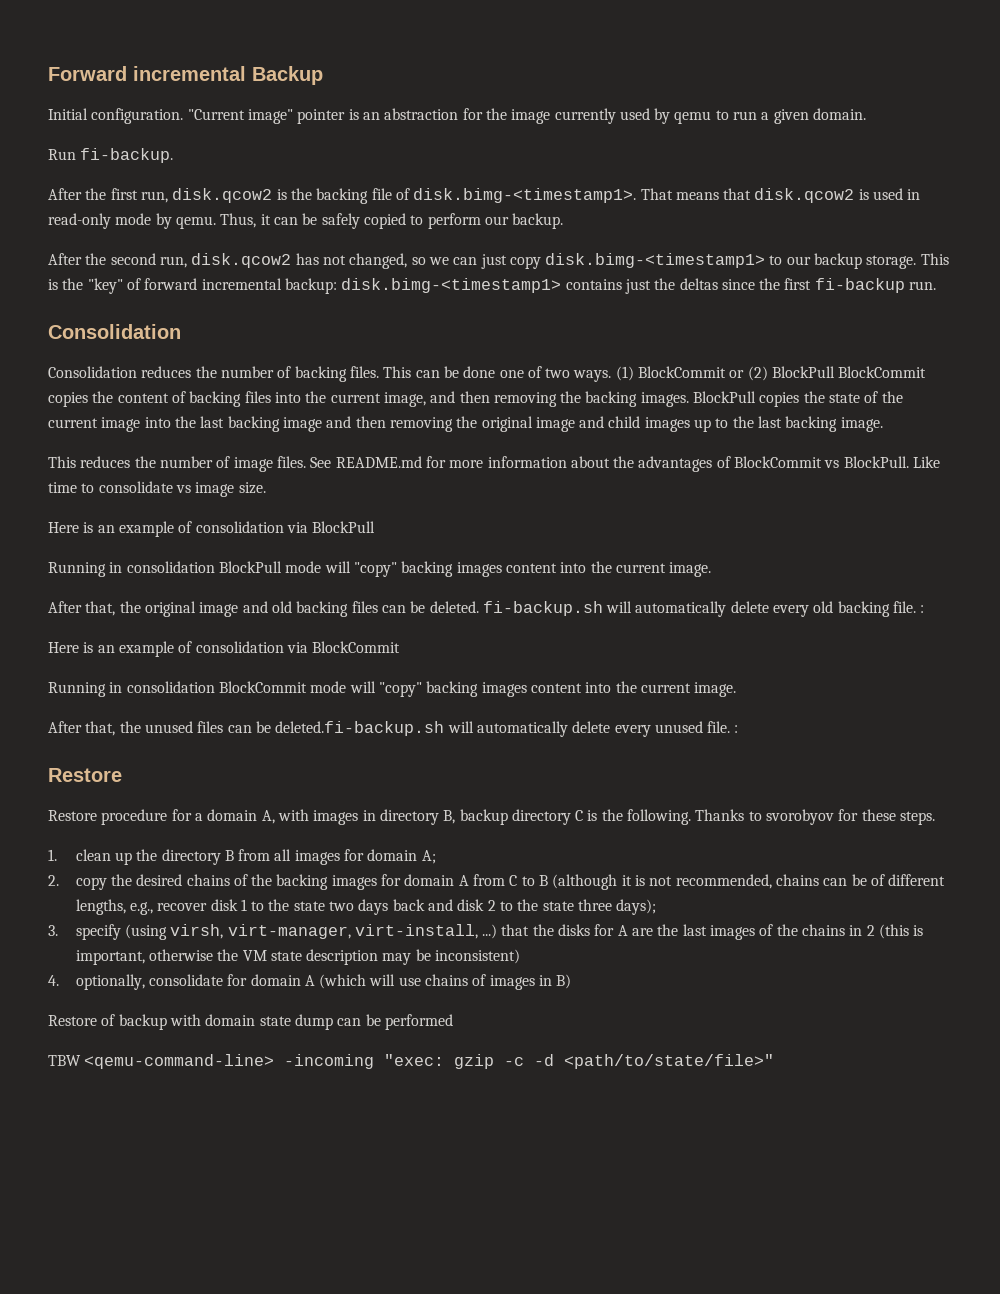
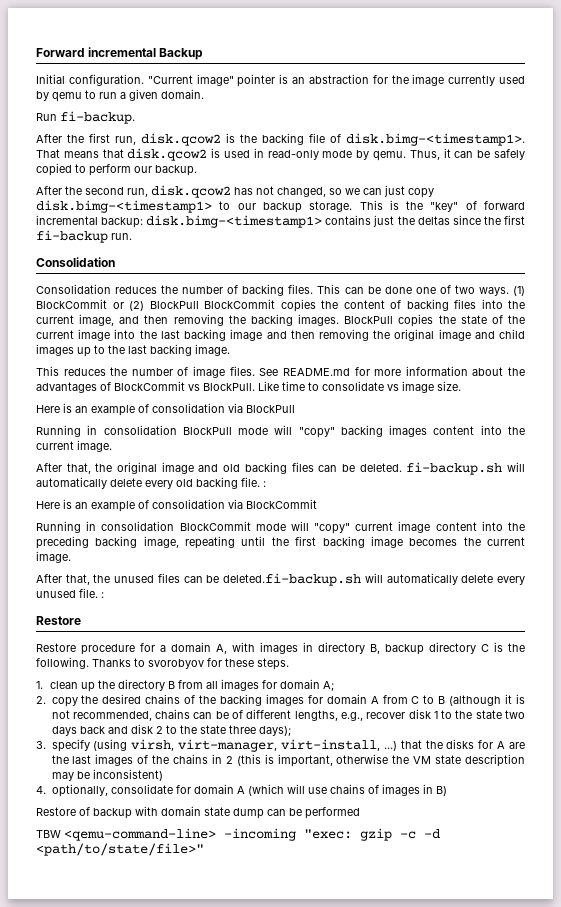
[426,681,637,697] backing images content into the -> [355,521,525,533] [36,536,481,549] current image content into the preceding backing image, repeating until the first backing image becomes the

